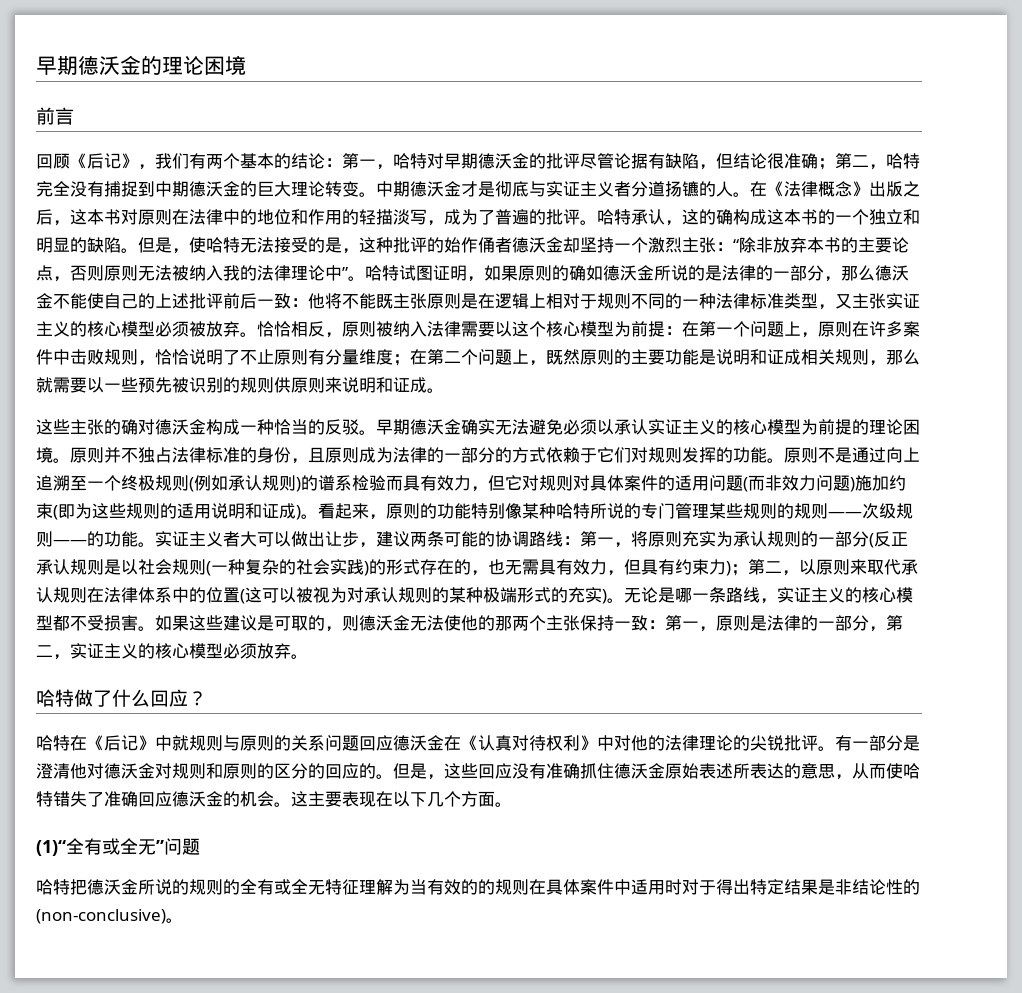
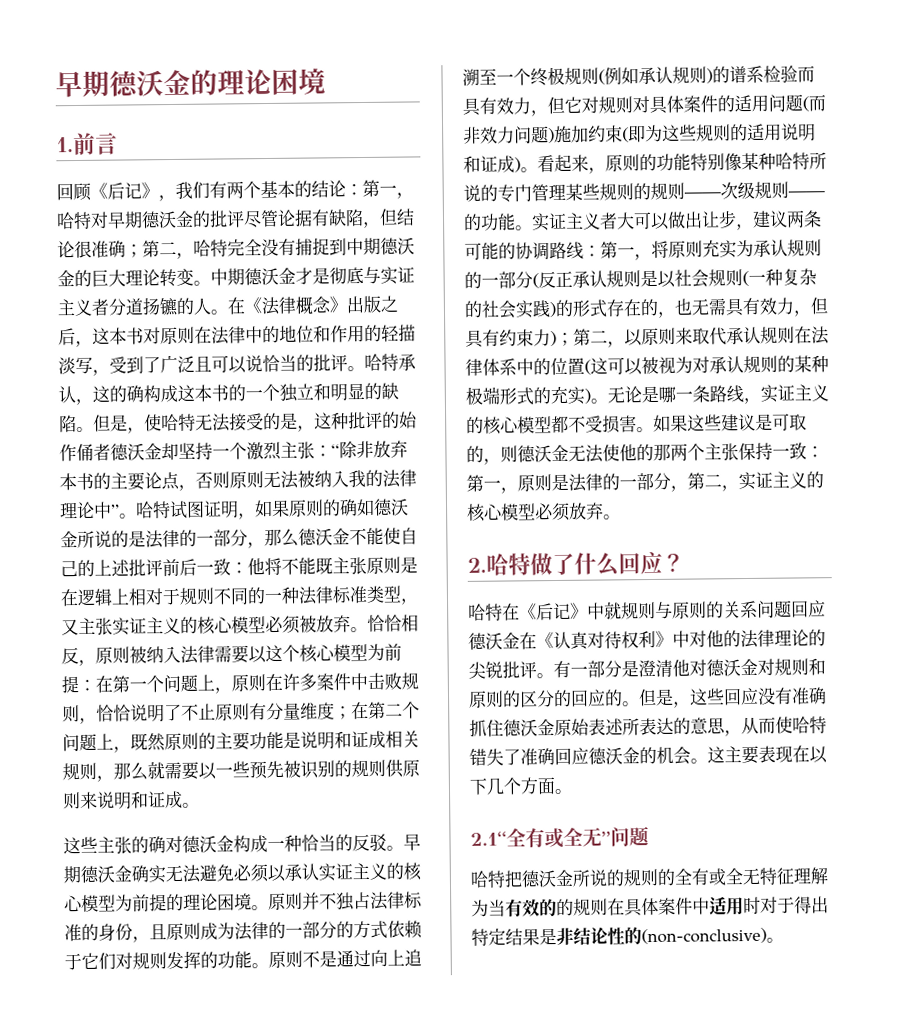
(246, 65) none -> [56,137,74,153] 1.
[444,209,529,225] 成为了普遍 -> [109,354,297,374] 受到了广泛且可以说恰当
(308, 656) none -> [467,557,487,573] 2.
[36,840,66,856] (1)“ -> [470,831,507,846] 2.1“

